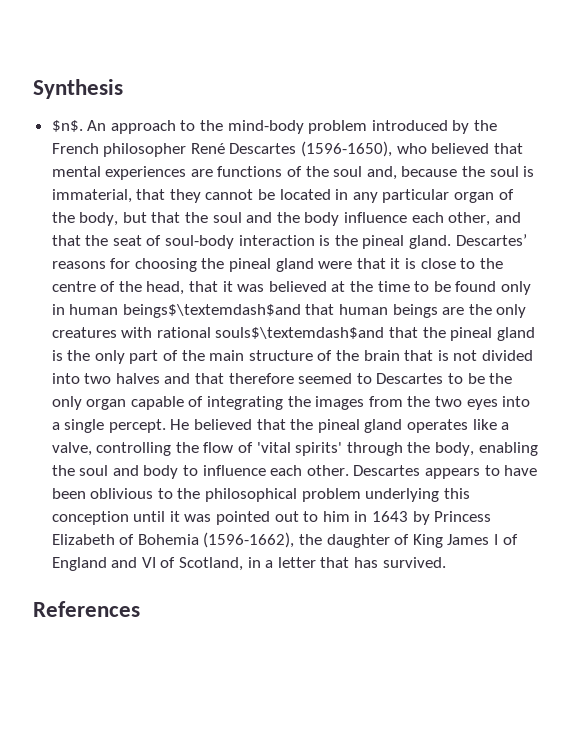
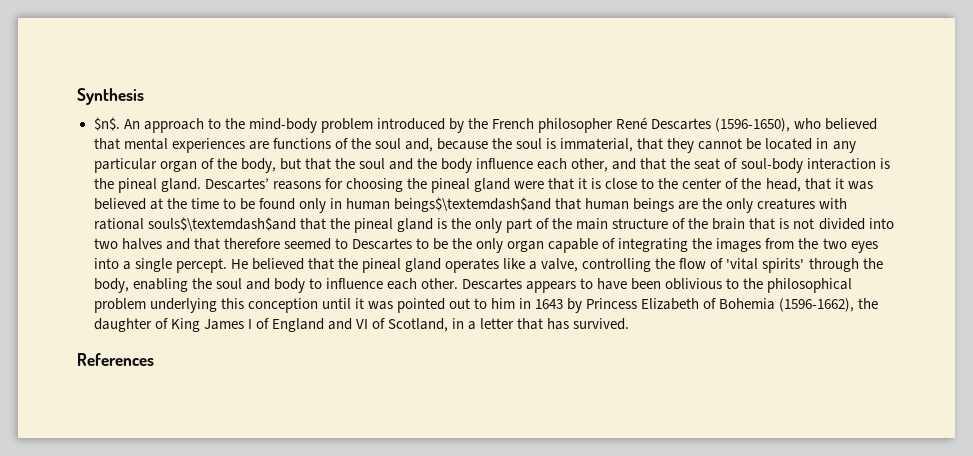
[51,281,96,292] centre -> [682,178,723,189] center

